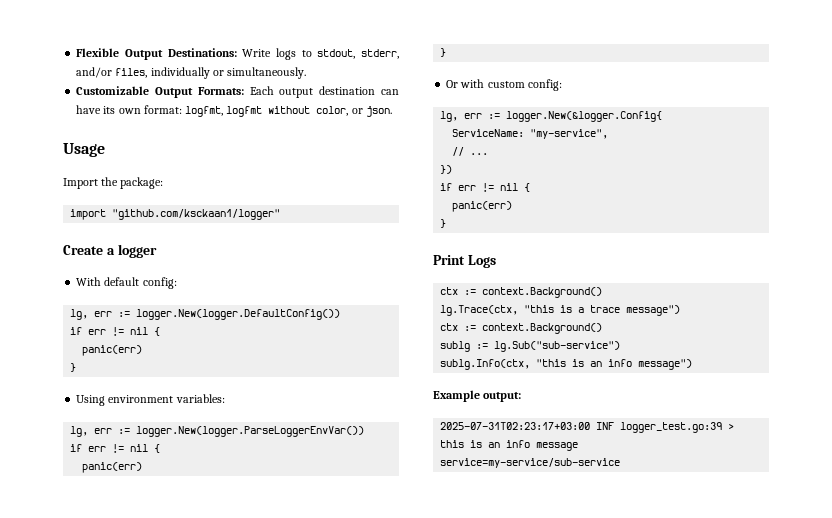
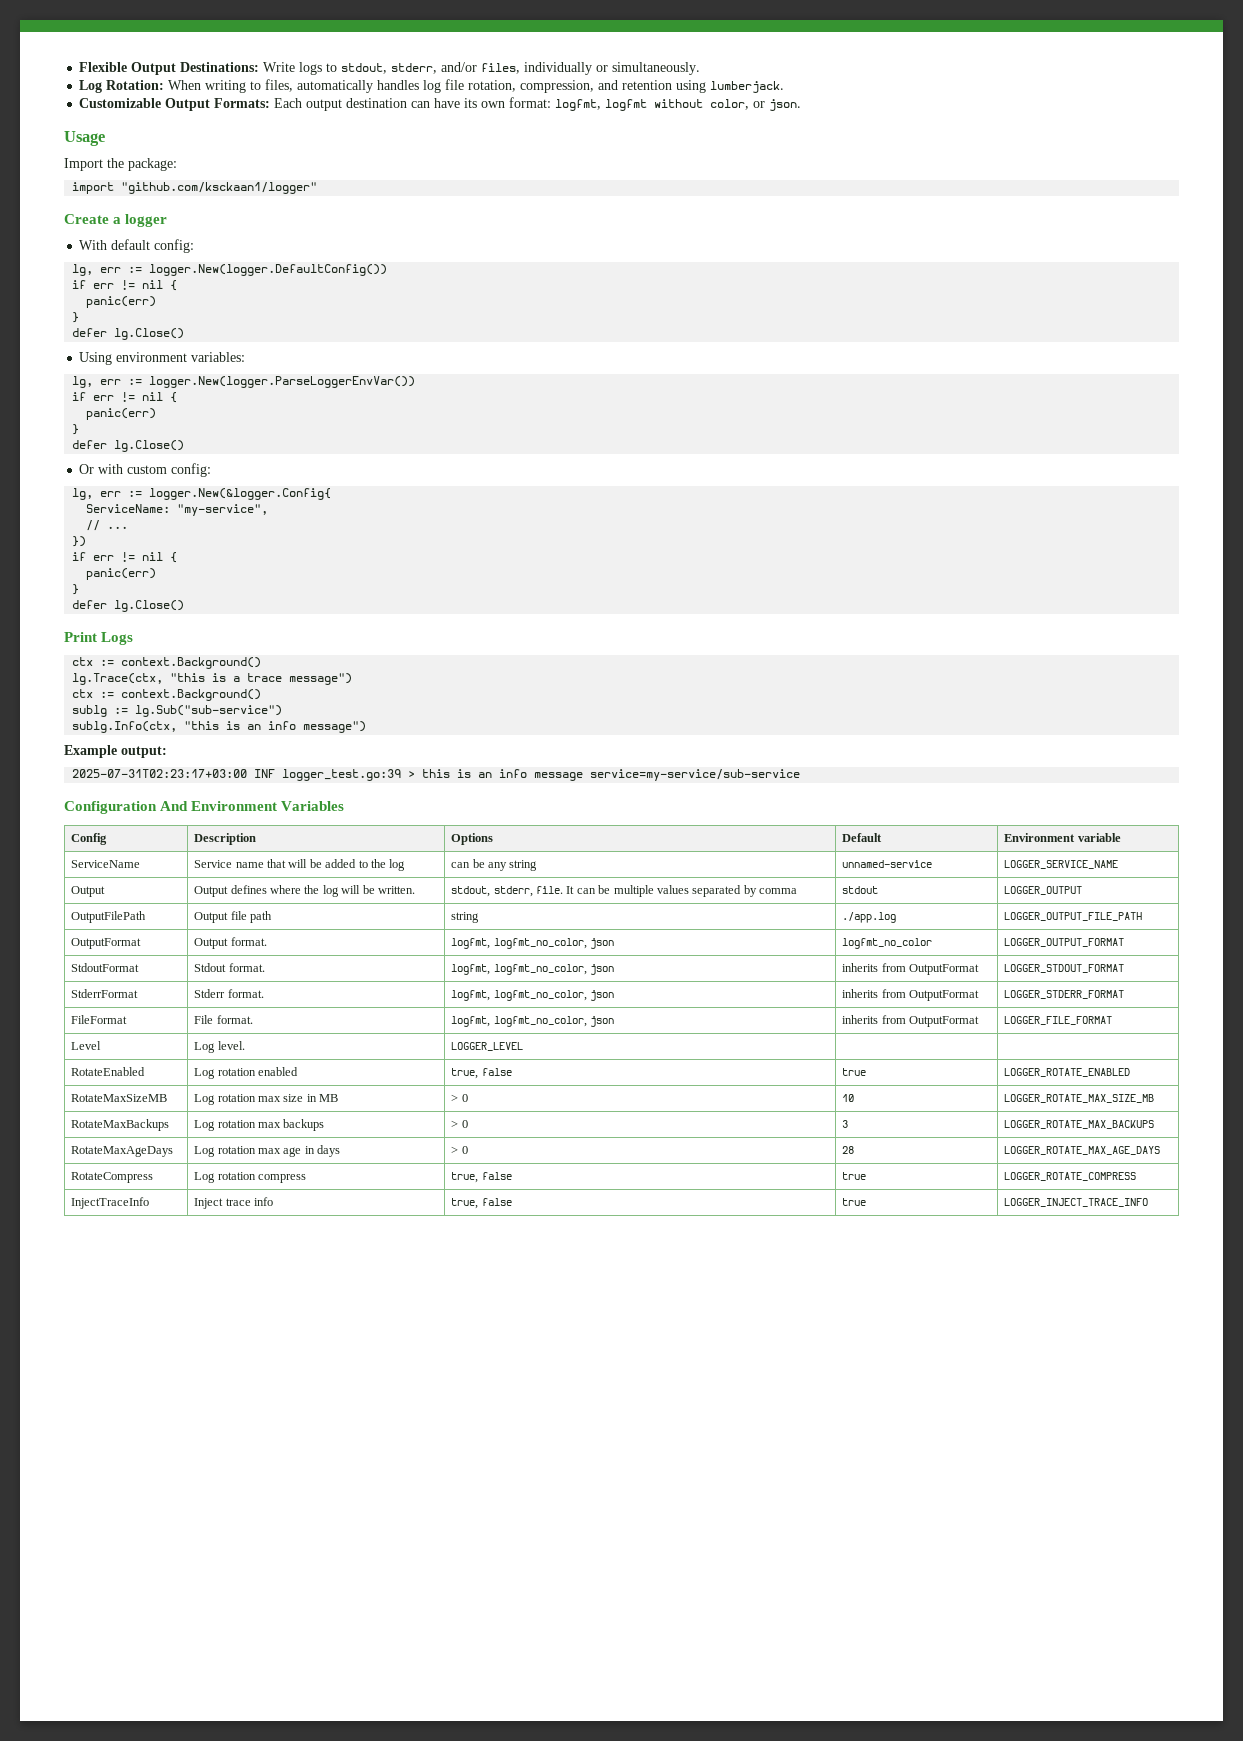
(307, 73) none -> [79,79,785,93] // Log Rotation: When writing to files, automatically handles log file rotation, compression, and retention using lumberjack.
(77, 367) none -> [72,328,185,340] // defer lg.Close()
(447, 52) none -> [72,440,185,452] // defer lg.Close()
(447, 223) none -> [72,600,185,612] // defer lg.Close()
(621, 463) none -> [64,801,345,814] [71,833,108,845] [194,833,257,845] [451,833,494,845] [842,833,883,842] [1004,833,1121,842] [71,860,141,868] [194,859,406,871] [451,859,538,871] [842,860,933,868] [1004,860,1119,869] [71,886,106,897] [194,885,415,897] [451,885,797,897] [842,886,879,894] [1004,886,1083,895] [71,911,147,923] [194,911,272,923] [451,912,480,923] [842,912,897,923] [1004,912,1143,921] [71,938,142,949] [194,937,267,949] [451,938,614,949] [842,938,933,949] [1004,938,1125,947] [71,963,140,972] [194,963,265,972] [451,964,614,975] [842,963,979,975] [1004,964,1125,973] [71,989,139,998] [194,989,264,998] [451,990,614,1001] [842,989,979,1001] [1004,990,1125,999] [71,1015,128,1024] [194,1015,253,1024] [451,1016,614,1027] [842,1015,979,1027] [1004,1016,1113,1025] [71,1041,102,1050] [194,1041,245,1053] [451,1042,524,1051] [71,1067,146,1076] [194,1067,298,1079] [451,1068,512,1079] [842,1068,867,1076] [1004,1068,1131,1077] [71,1094,168,1102] [194,1094,339,1105] [451,1094,468,1102] [842,1094,855,1102] [1004,1094,1155,1103] [71,1119,170,1131] [194,1119,325,1131] [451,1120,468,1128] [842,1120,849,1128] [1004,1120,1155,1129] [71,1146,174,1157] [194,1145,341,1157] [451,1146,468,1154] [842,1146,855,1154] [1004,1146,1161,1155] [71,1172,154,1183] [194,1172,306,1183] [451,1172,512,1183] [842,1172,867,1180] [1004,1172,1137,1181] [71,1197,150,1209] [194,1197,273,1209] [451,1198,512,1209] [842,1198,867,1206] [1004,1198,1149,1207] // Configuration And Environment Variables // Config | Description | Options | Default | Environment variable // ServiceName | Service name that will be added to the log | can be any string | unnamed-service | LOGGER_SERVICE_NAME // Output | Output defines where the log will be written. | stdout, stderr, file. It can be multiple values separated by comma | stdout | LOGGER_OUTPUT // OutputFilePath | Output file path | string | ./app.log | LOGGER_OUTPUT_FILE_PATH // OutputFormat | Output format. | logfmt, logfmt_no_color, json | logfmt_no_color | LOGGER_OUTPUT_FORMAT // StdoutFormat | Stdout format. | logfmt, logfmt_no_color, json | inherits from OutputFormat | LOGGER_STDOUT_FORMAT // StderrFormat | Stderr format. | logfmt, logfmt_no_color, json | inherits from OutputFormat | LOGGER_STDERR_FORMAT // FileFormat | File format. | logfmt, logfmt_no_color, json | inherits from OutputFormat | LOGGER_FILE_FORMAT // Level | Log level. | LOGGER_LEVEL | | // RotateEnabled | Log rotation enabled | true, false | true | LOGGER_ROTATE_ENABLED // RotateMaxSizeMB | Log rotation max size in MB | > 0 | 10 | LOGGER_ROTATE_MAX_SIZE_MB // RotateMaxBackups | Log rotation max backups | > 0 | 3 | LOGGER_ROTATE_MAX_BACKUPS // RotateMaxAgeDays | Log rotation max age in days | > 0 | 28 | LOGGER_ROTATE_MAX_AGE_DAYS // RotateCompress | Log rotation compress | true, false | true | LOGGER_ROTATE_COMPRESS // InjectTraceInfo | Inject trace info | true, false | true | LOGGER_INJECT_TRACE_INFO

